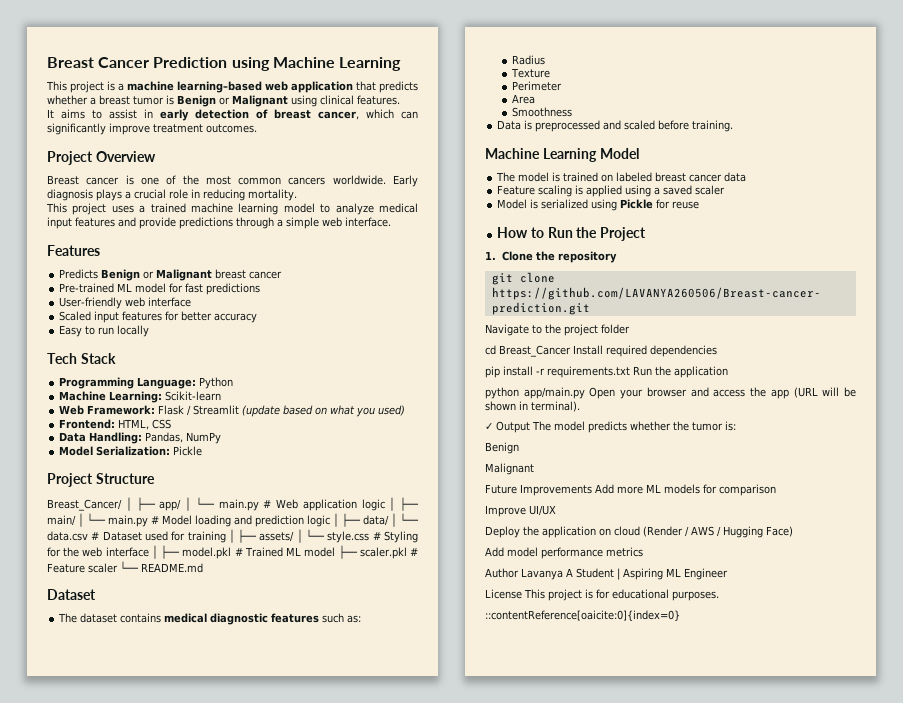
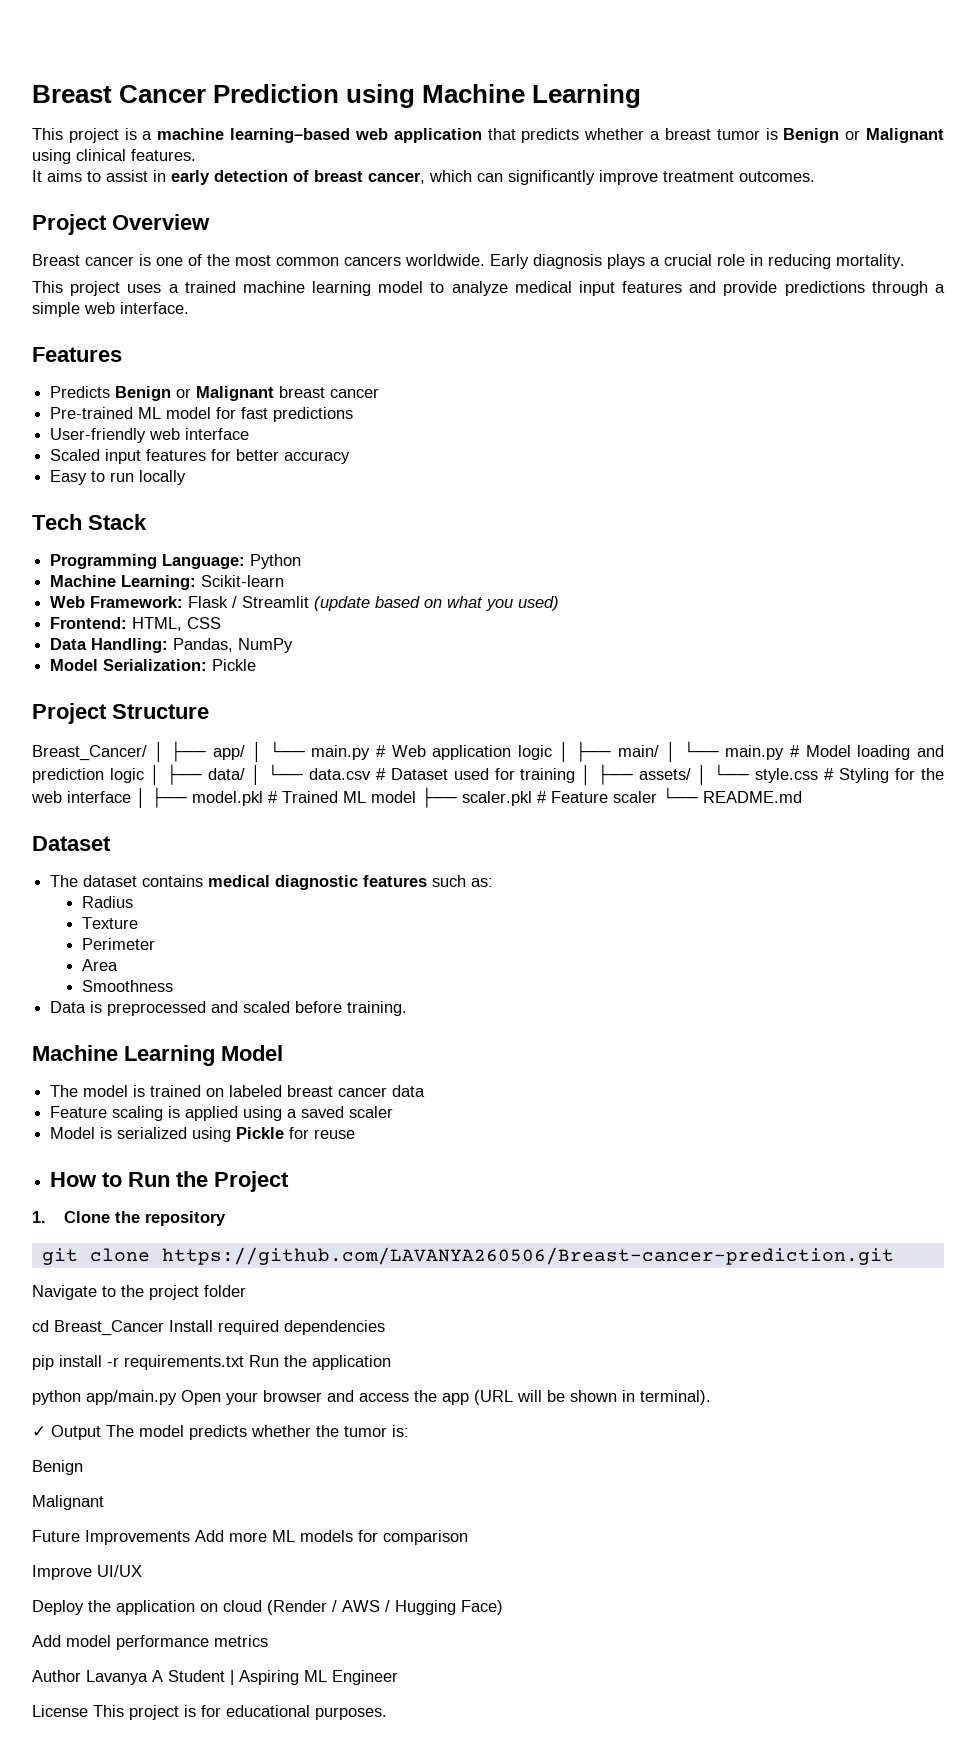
[485,610,680,621] // ::contentReference[oaicite:0]{index=0} -> (387, 1713) none

